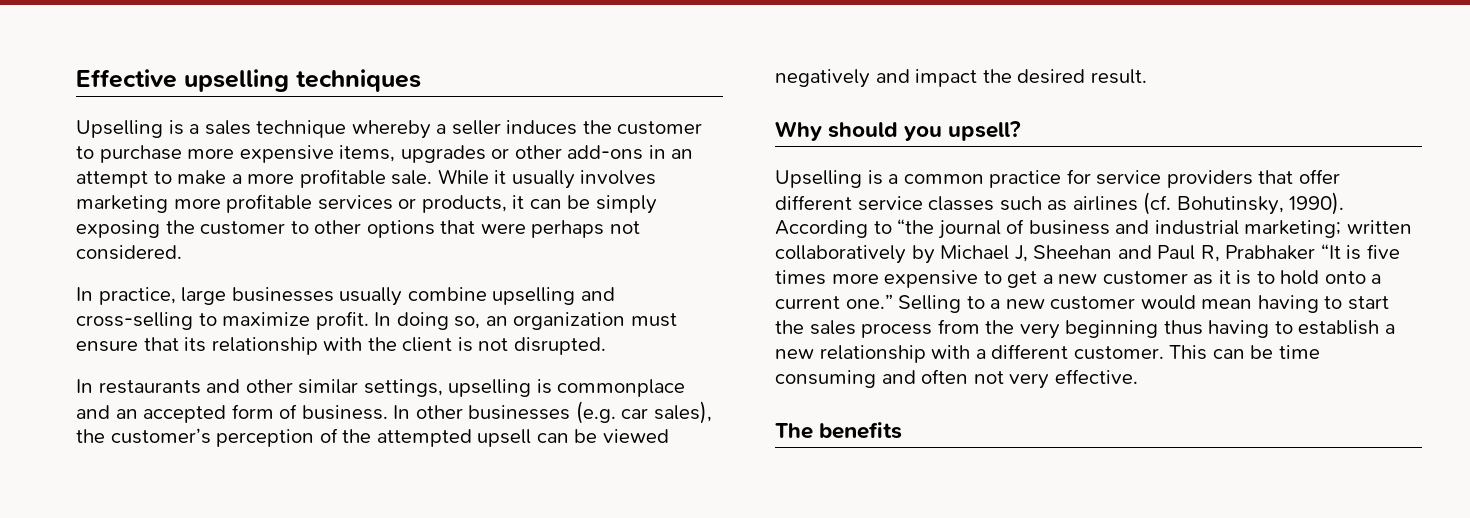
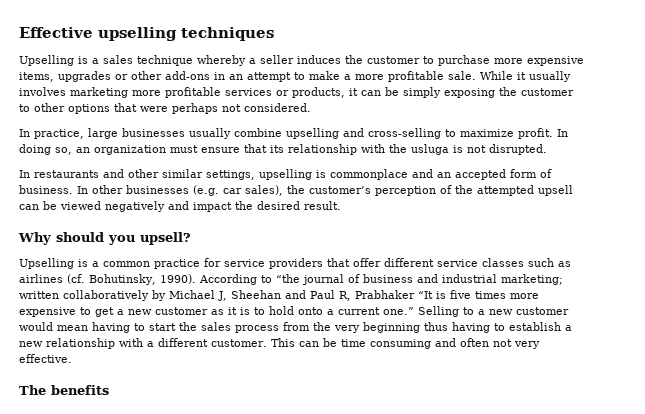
[402,337,453,352] client -> [411,144,449,155] usluga

